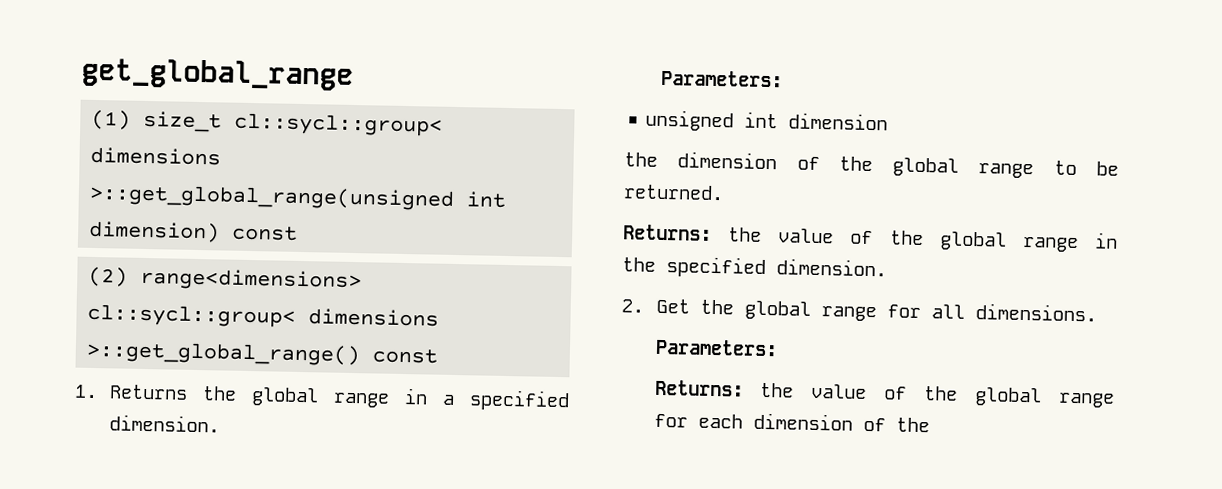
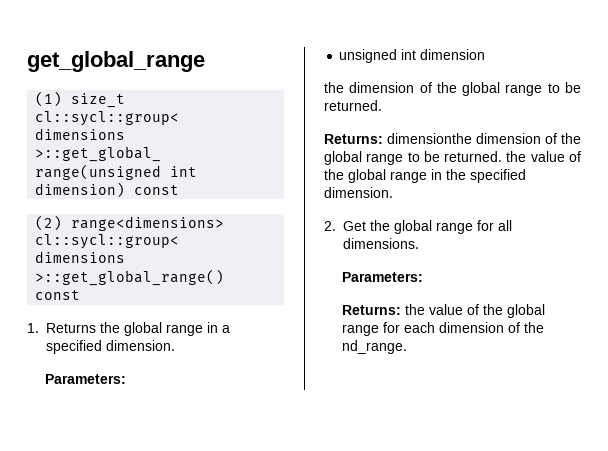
(712, 232) none -> [387,133,581,144] [324,151,503,165] dimensionthe dimension of the global range to be returned.
(930, 425) none -> [342,340,408,354] nd_range.

